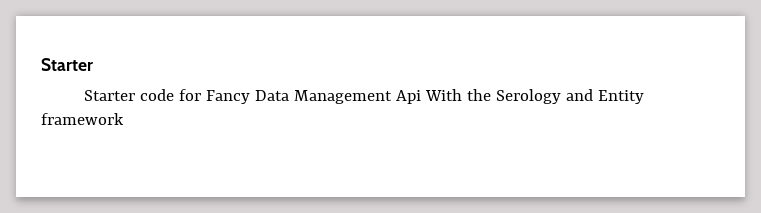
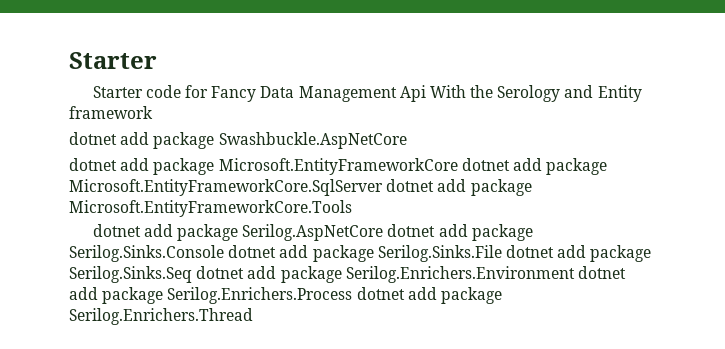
(124, 119) none -> [69,132,407,149] [69,158,608,175] [69,179,532,196] [69,200,352,217] [92,224,533,241] [69,245,652,262] [69,266,626,283] [69,287,502,304] [69,308,253,325] // dotnet add package Swashbuckle.AspNetCore // dotnet add package Microsoft.EntityFrameworkCore dotnet add package Microsoft.EntityFrameworkCore.SqlServer dotnet add package Microsoft.EntityFrameworkCore.Tools // dotnet add package Serilog.AspNetCore dotnet add package Serilog.Sinks.Console dotnet add package Serilog.Sinks.File dotnet add package Serilog.Sinks.Seq dotnet add package Serilog.Enrichers.Environment dotnet add package Serilog.Enrichers.Process dotnet add package Serilog.Enrichers.Thread

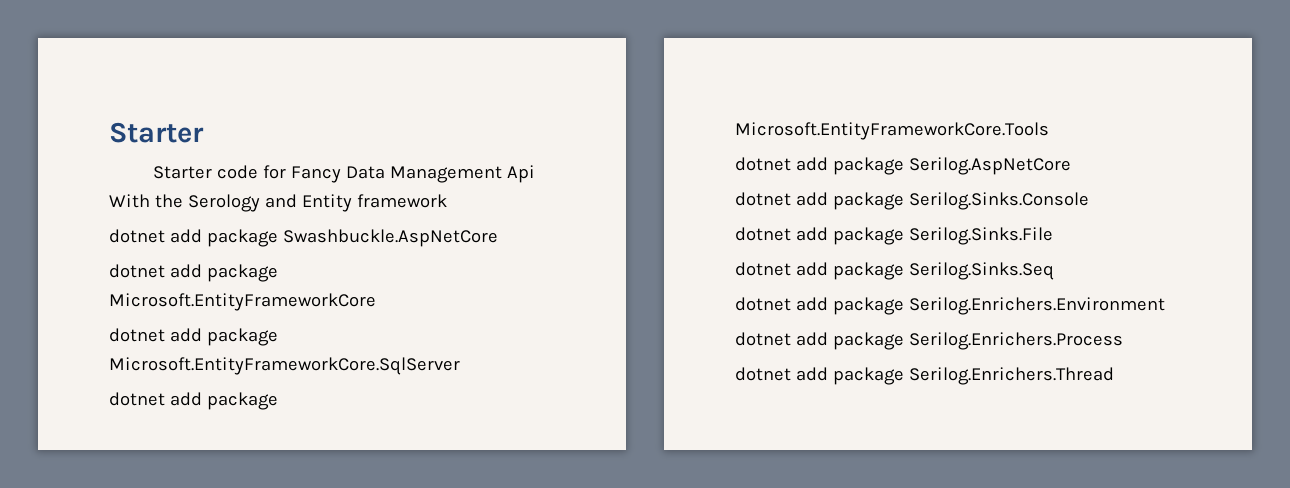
(458, 166) none -> (376, 302) //
(383, 187) none -> (460, 366) //
(384, 232) none -> (1071, 166) //
(224, 253) none -> (1089, 201) //
(502, 253) none -> (1053, 236) //
(192, 274) none -> (1054, 271) //
(575, 274) none -> (1165, 306) //
(353, 295) none -> (1123, 341) //

